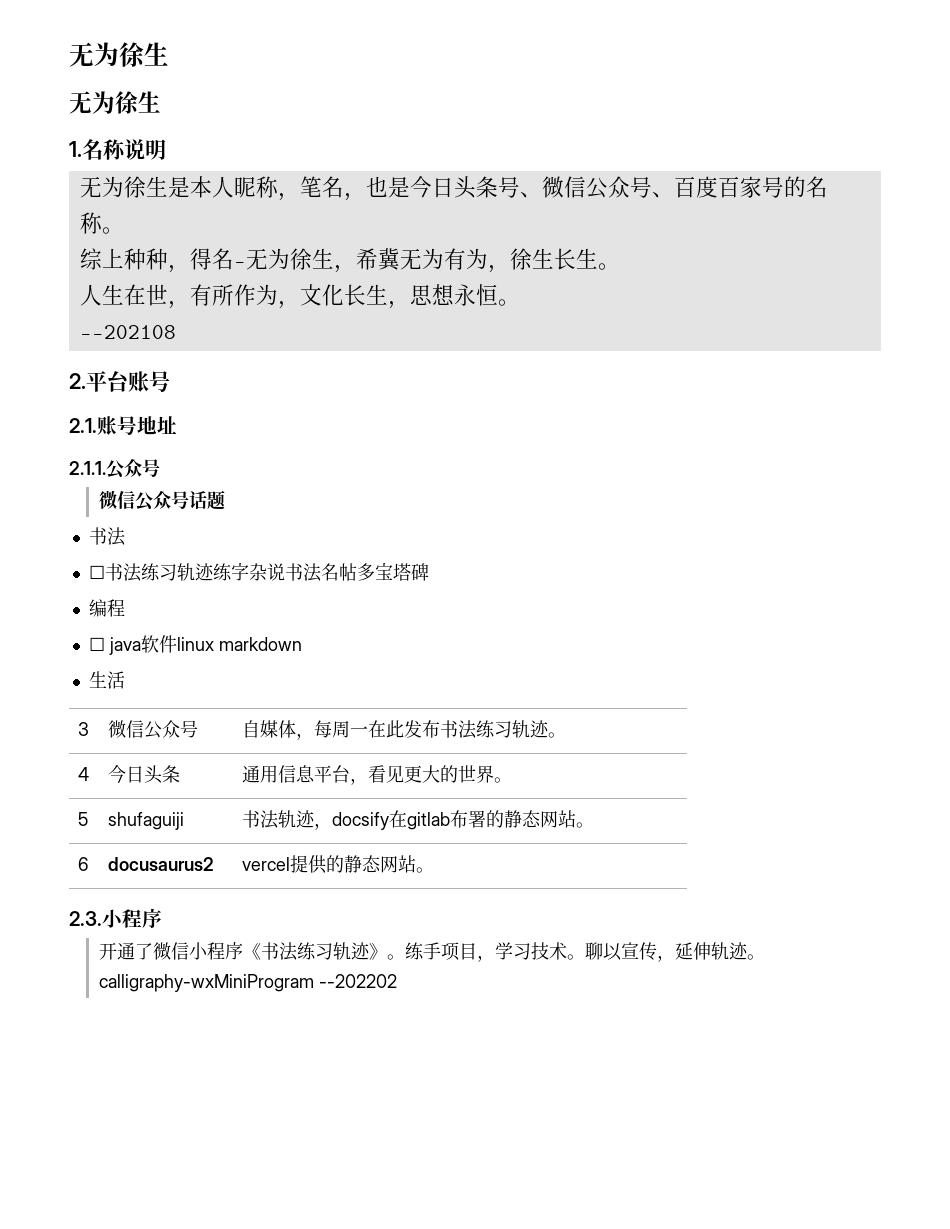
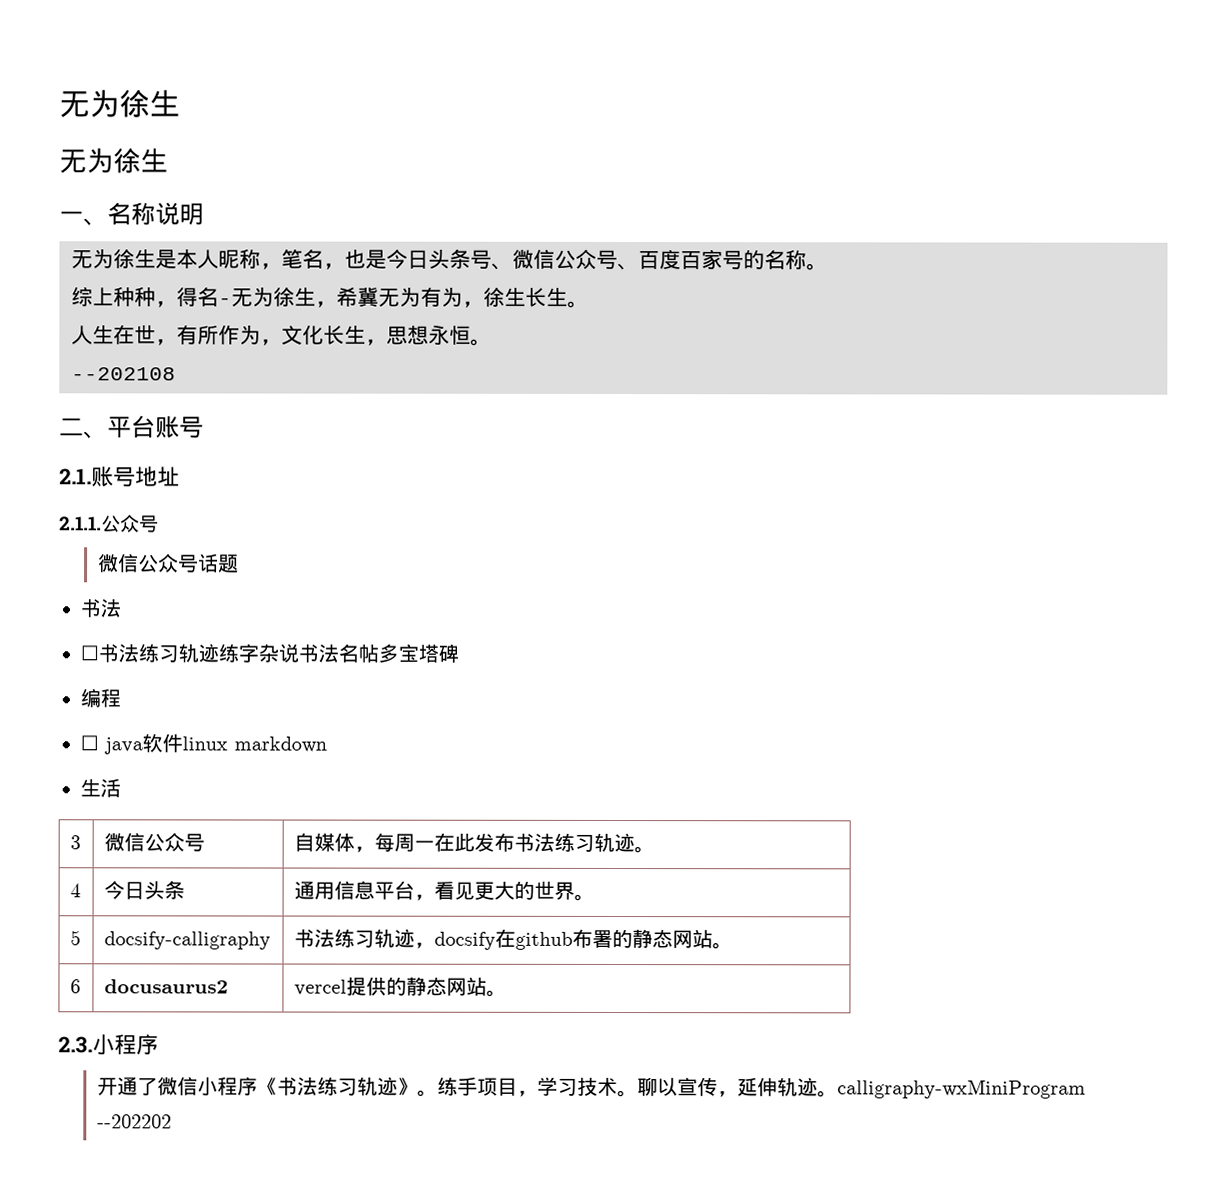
[69,141,82,157] 1. -> [59,211,108,226] 一、
[69,373,86,389] 2. -> [59,418,108,439] 二、
[108,812,185,830] [242,810,280,829] shufaguiji | 书法 -> [103,931,271,950] [293,928,375,948] docsify-calligraphy | 书法练习
[407,812,451,830] gitlab -> [514,931,573,950] github

